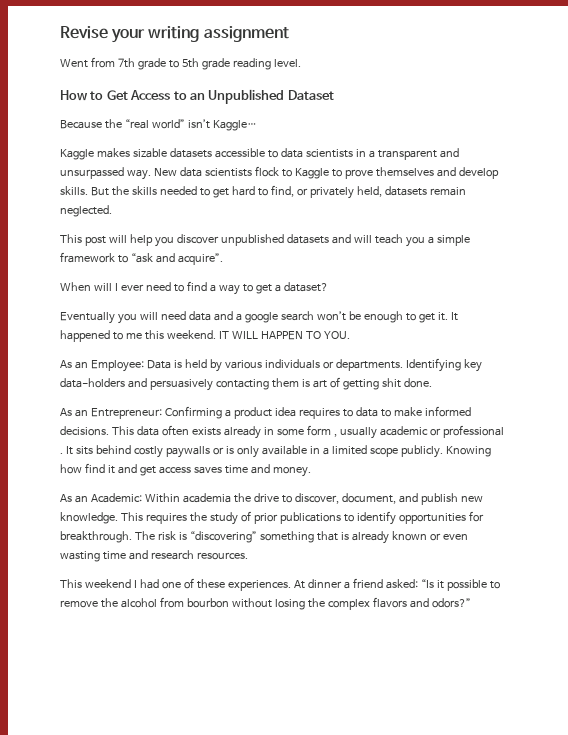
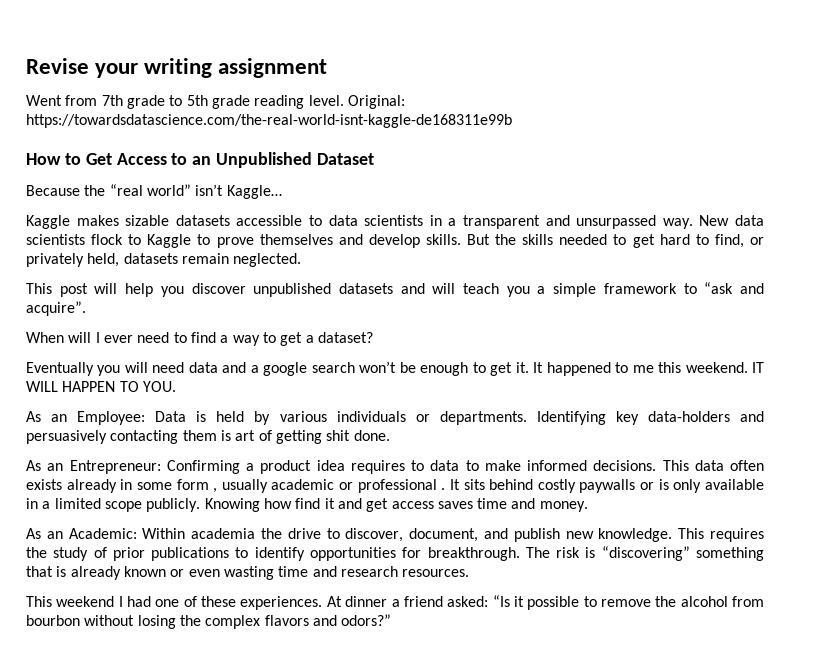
(301, 63) none -> [347,95,405,109] [26,114,512,128] Original: https://towardsdatascience.com/the-real-world-isnt-kaggle-de168311e99b

